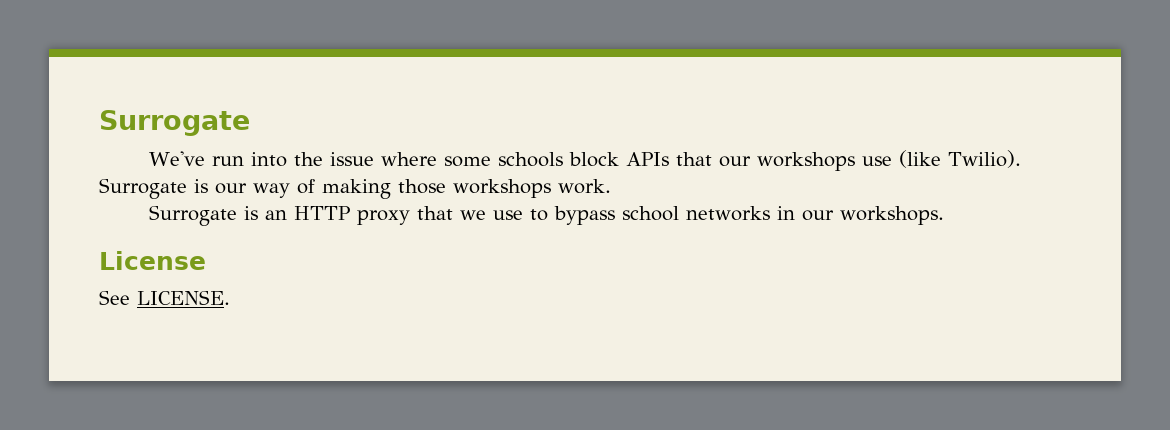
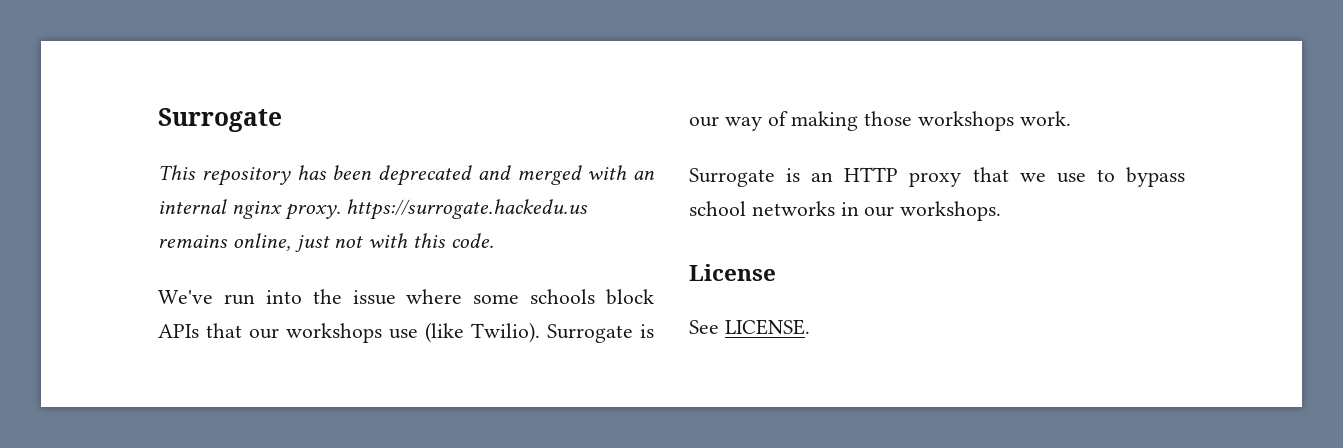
[99,110,250,136] Surrogate -> [158,108,282,132] [158,165,655,186] [158,199,589,220] [158,233,494,252] Surrogate // This repository has been deprecated and merged with an internal nginx proxy. https://surrogate.hackedu.us remains online, just not with this code.

